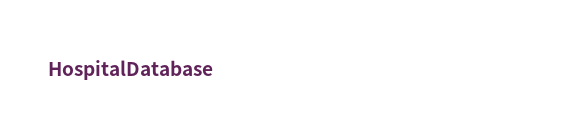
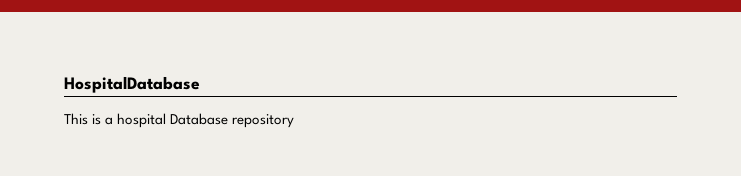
(213, 70) none -> [64,113,295,128] // This is a hospital Database repository

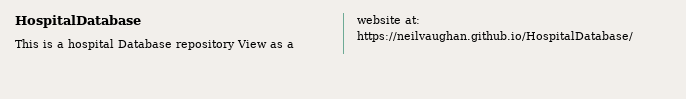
(295, 121) none -> [237,40,294,48] [357,15,420,24] [357,31,633,42] View as a website at: https://neilvaughan.github.io/HospitalDatabase/

